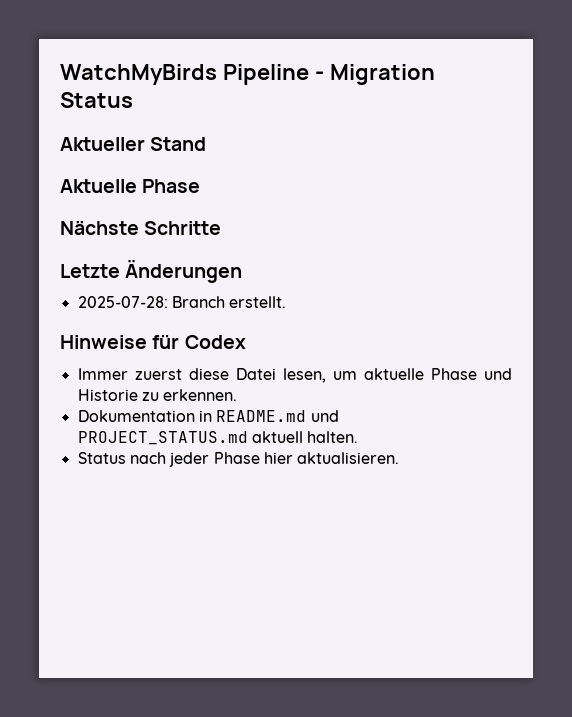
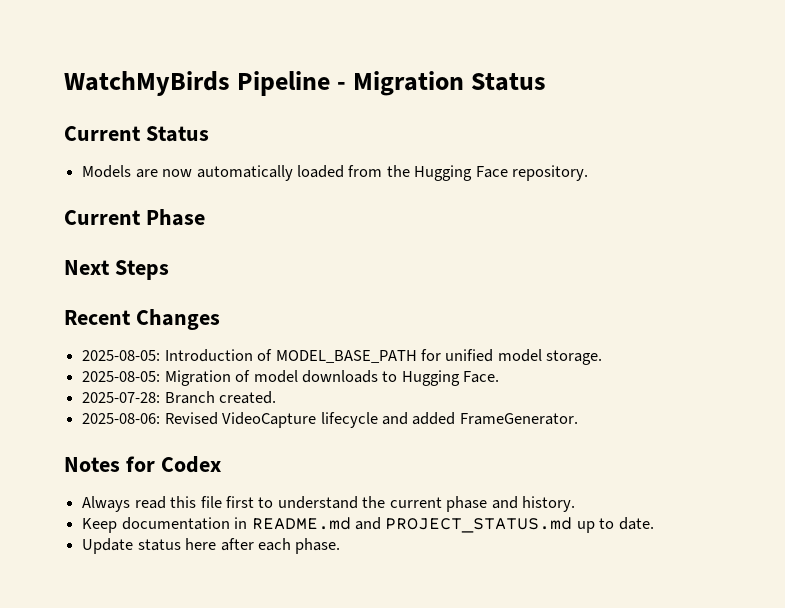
[60,137,207,151] [60,179,201,193] [60,221,222,235] [60,260,243,283] [77,296,287,308] [60,335,246,349] [77,368,512,383] [77,389,238,401] [77,410,339,422] [77,431,359,445] [77,452,400,467] Aktueller Stand // Aktuelle Phase // Nächste Schritte // Letzte Änderungen // 2025-07-28: Branch erstellt. // Hinweise für Codex // Immer zuerst diese Datei lesen, um aktuelle Phase und Historie zu erkennen. // Dokumentation in README.md und PROJECT_STATUS.md aktuell halten. // Status nach jeder Phase hier aktualisieren. -> [64,126,209,142] [82,165,589,181] [64,209,205,226] [64,260,169,280] [64,309,220,330] [82,349,603,365] [82,370,500,386] [82,391,277,404] [82,412,578,428] [64,456,221,473] [82,496,576,512] [82,517,654,533] [82,538,341,554] Current Status // Models are now automatically loaded from the Hugging Face repository. // Current Phase // Next Steps // Recent Changes // 2025-08-05: Introduction of MODEL_BASE_PATH for unified model storage. // 2025-08-05: Migration of model downloads to Hugging Face. // 2025-07-28: Branch created. // 2025-08-06: Revised VideoCapture lifecycle and added FrameGenerator. // Notes for Codex // Always read this file first to understand the current phase and history. // Keep documentation in README.md and PROJECT_STATUS.md up to date. // Update status here after each phase.

